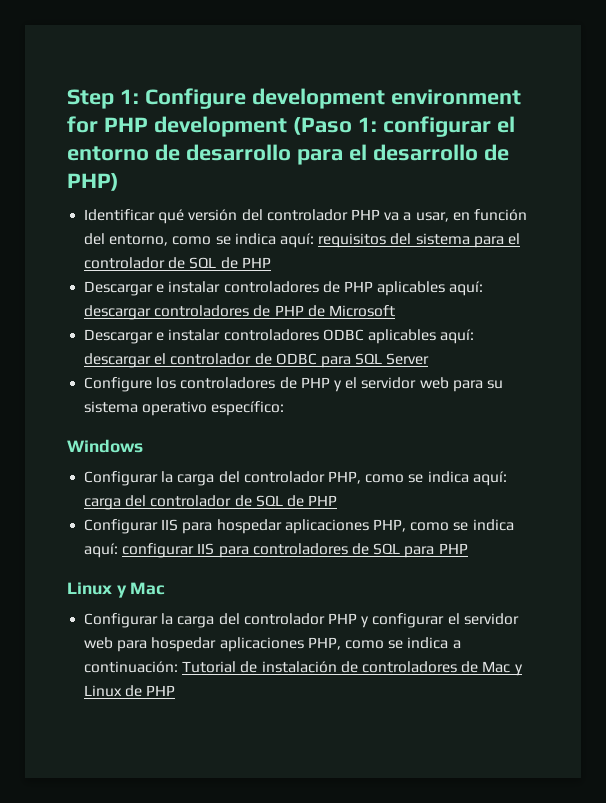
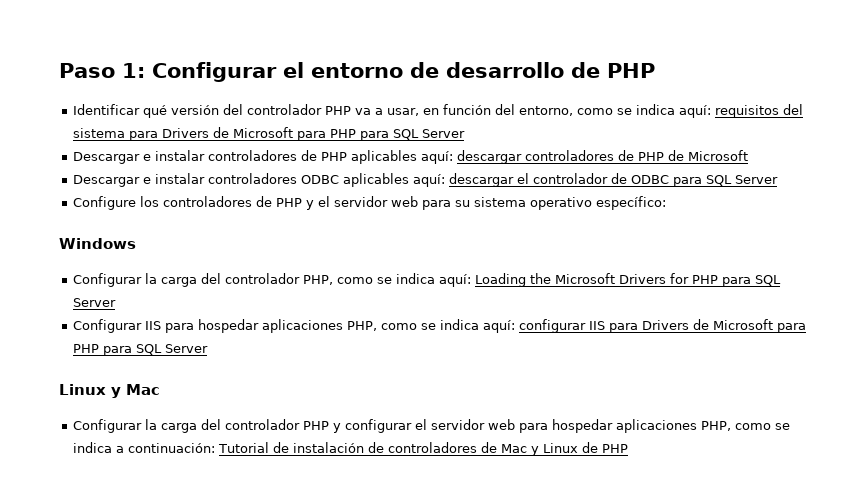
[67,88,521,109] [67,116,515,137] [67,144,509,165] [67,173,119,191] Step 1: Configure development environment for PHP development (Paso 1: configurar el entorno de desarrollo para el desarrollo de PHP) -> [59,62,655,82] Paso 1: Configurar el entorno de desarrollo de PHP
[507,233,520,245] [84,257,271,269] el controlador de SQL de PHP -> [162,127,466,141] Drivers de Microsoft para PHP para SQL Server
[84,495,338,510] carga del controlador de SQL de PHP -> [475,273,782,287] [73,298,117,307] Loading the Microsoft Drivers for PHP para SQL Server
[252,543,468,558] controladores de SQL para PHP -> [642,319,807,333] [73,344,209,356] Drivers de Microsoft para PHP para SQL Server

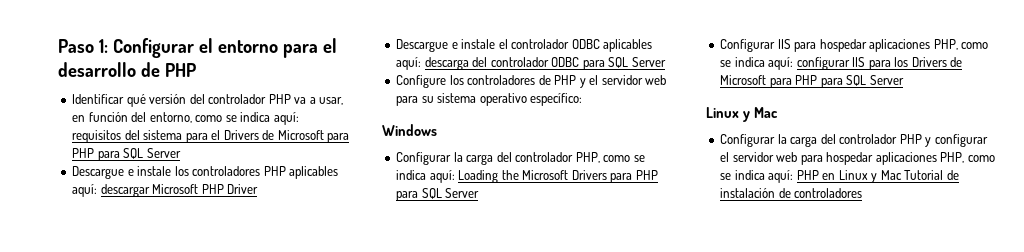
[410,62,439,78] de -> [282,38,337,58] para el
[162,127,466,141] [73,150,749,164] [73,173,628,187] Drivers de Microsoft para PHP para SQL Server // Descargar e instalar controladores de PHP aplicables aquí: descargar controladores de PHP de Microsoft // Descargar e instalar controladores ODBC aplicables aquí: descargar el controlador de -> [211,130,350,143] [72,148,181,161] [72,166,339,179] [72,184,259,197] [396,39,653,52] [396,57,549,70] el Drivers de Microsoft para PHP para SQL Server // Descargue e instale los controladores PHP aplicables aquí: descargar Microsoft PHP Driver // Descargue e instale el controlador ODBC aplicables aquí: descarga del controlador
[670,273,690,284] for -> [610,173,633,183] para
(639, 328) none -> [894,57,909,67] los
[116,443,216,453] a continuación: -> [768,170,902,183] aquí: PHP en Linux y Mac
[481,442,629,456] de Mac y Linux de PHP -> (863, 193) none

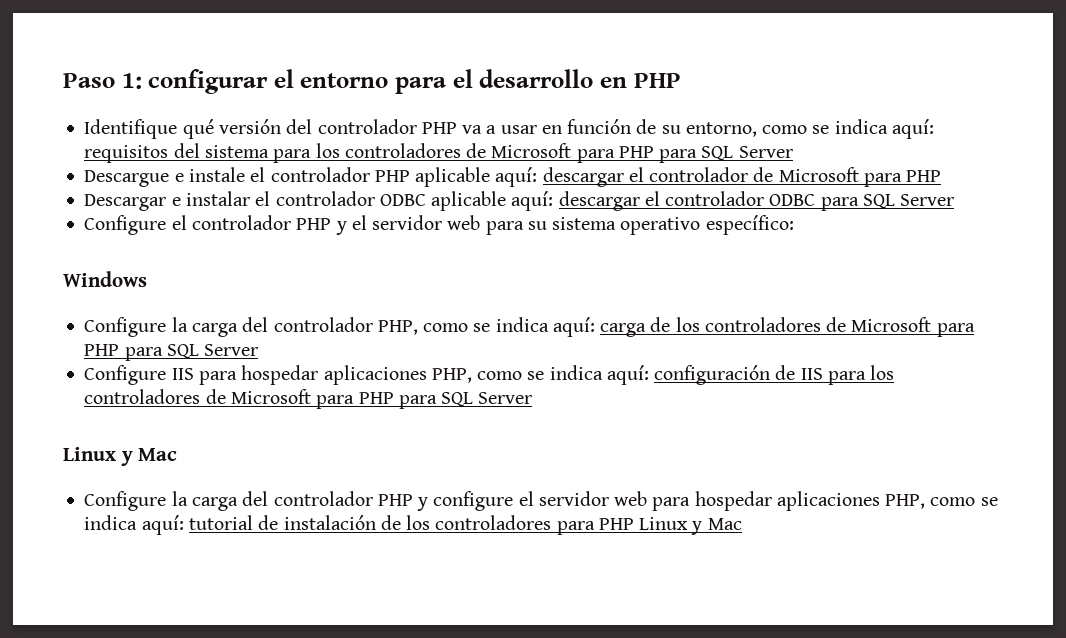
[112,38,194,58] Configurar -> [148,69,269,94] configurar
[140,62,196,77] [72,94,125,104] de PHP // Identificar -> [599,73,681,88] [84,119,178,139] en PHP // Identifique
[319,97,344,105] usar, -> [500,125,537,134] usar
[131,112,147,122] del -> [636,119,681,134] de su
[211,130,259,140] el Drivers -> [315,143,461,158] los controladores
[174,166,339,179] [72,184,259,197] [396,39,653,52] [396,57,488,70] los controladores PHP aplicables aquí: descargar Microsoft PHP Driver // Descargue e instale el controlador ODBC aplicables aquí: descarga del -> [250,167,942,187] [84,191,660,211] el controlador PHP aplicable aquí: descargar el controlador de Microsoft para PHP // Descargar e instalar el controlador ODBC aplicable aquí: descargar el
[449,75,551,85] los controladores de -> [171,215,291,230] el controlador
[396,152,452,165] Configurar -> [84,317,167,337] Configure
[458,170,658,183] [396,188,480,201] [720,39,776,52] Loading the Microsoft Drivers para PHP para SQL Server // Configurar -> [600,317,975,337] [84,344,259,361] [84,365,167,385] carga de los controladores de Microsoft para PHP para SQL Server // Configure
[796,57,850,70] configurar -> [654,365,796,385] configuración de
[911,57,947,67] Drivers -> [84,389,201,404] controladores
[720,134,776,147] Configurar -> [84,491,167,511] Configure
[934,134,988,147] configurar -> [433,491,514,511] configure
[796,170,959,183] [720,188,863,198] PHP en Linux y Mac Tutorial de instalación de controladores -> [188,515,742,535] tutorial de instalación de los controladores para PHP Linux y Mac

